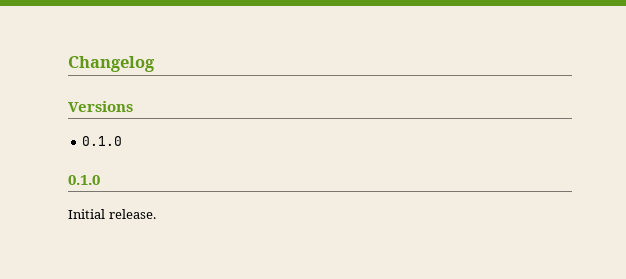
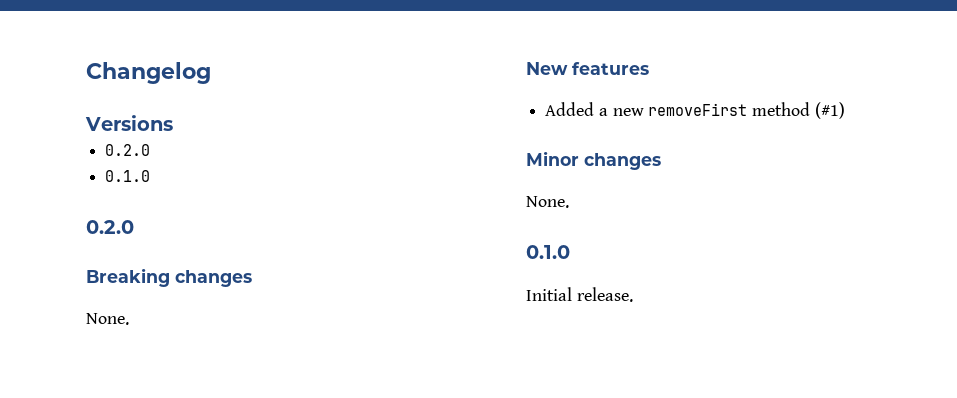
[82,136,123,146] // 0.1.0 -> [105,144,151,156] [105,170,151,182] [86,220,134,234] [86,268,252,287] [86,313,129,325] [526,62,649,75] [545,102,845,119] [526,151,661,170] [526,196,569,208] // 0.2.0 // 0.1.0 // 0.2.0 // Breaking changes // None. // New features // Added a new removeFirst method (#1) // Minor changes // None.

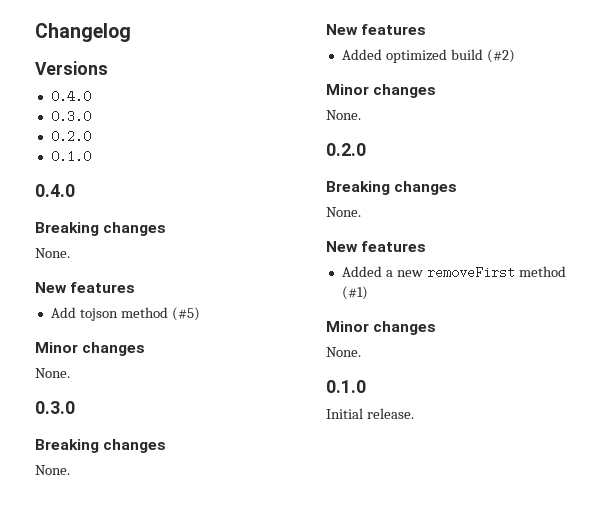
(173, 123) none -> [50,90,91,103] [50,110,91,123] // 0.4.0 // 0.3.0
(151, 176) none -> [35,184,75,197] [35,222,167,236] [35,248,70,258] [35,282,136,293] [50,307,200,321] [35,342,146,356] [35,368,70,378] [35,401,75,414] [35,439,167,453] [35,465,70,475] [326,24,427,35] [341,49,515,63] [326,84,437,98] [326,110,361,120] // 0.4.0 // Breaking changes // None. // New features // Add tojson method (#5) // Minor changes // None. // 0.3.0 // Breaking changes // None. // New features // Added optimized build (#2) // Minor changes // None.

